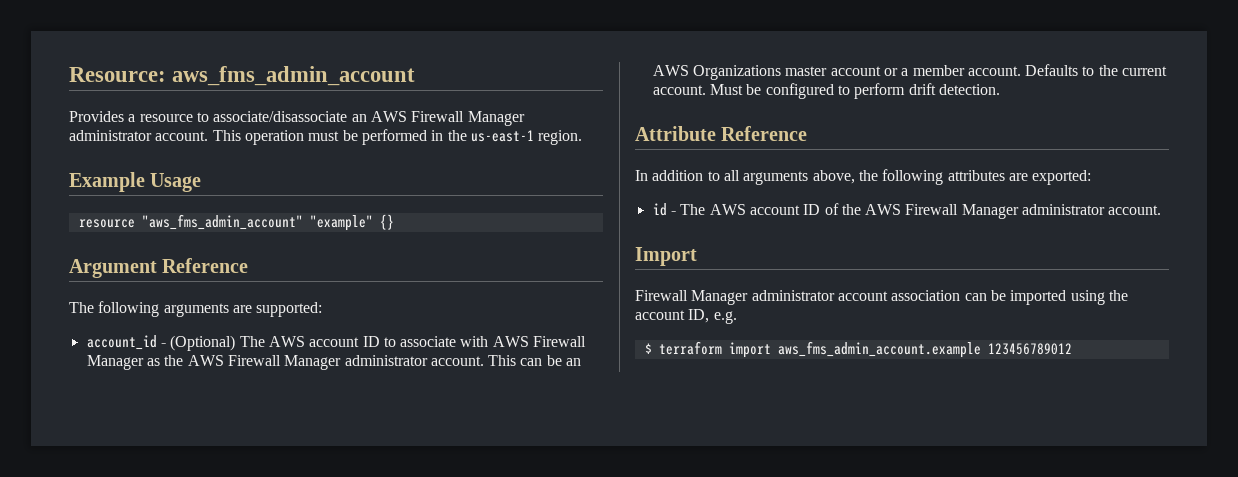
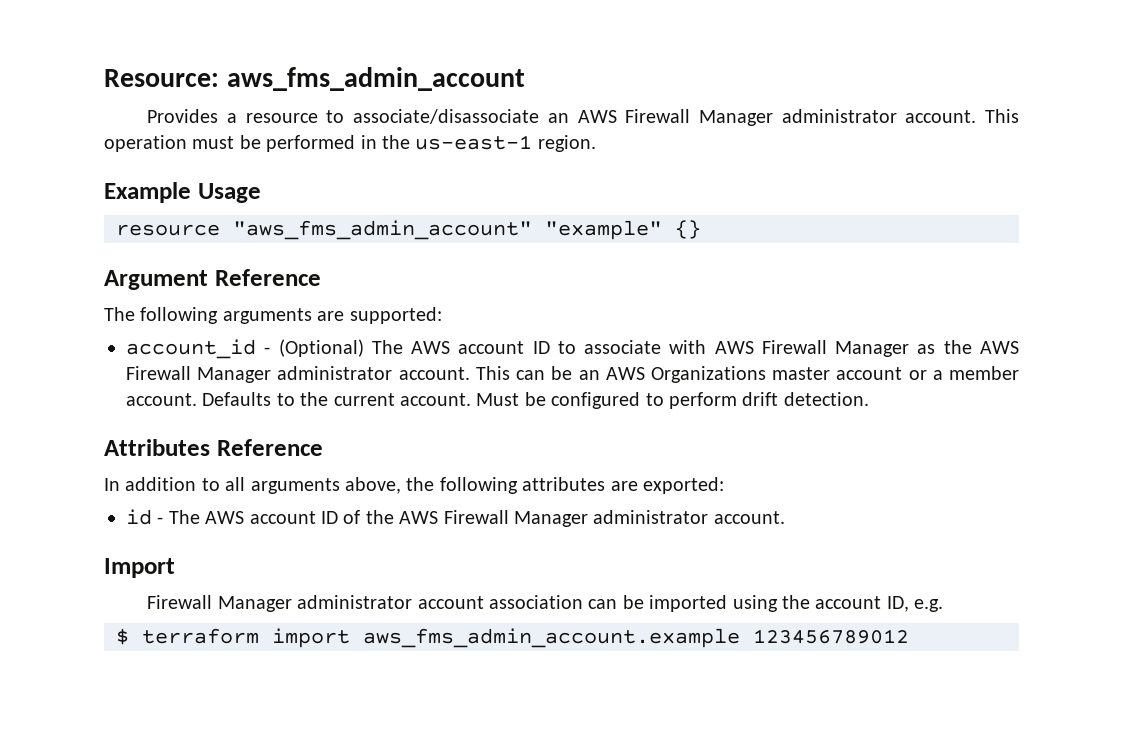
[635,126,716,141] Attribute -> [104,439,210,456] Attributes

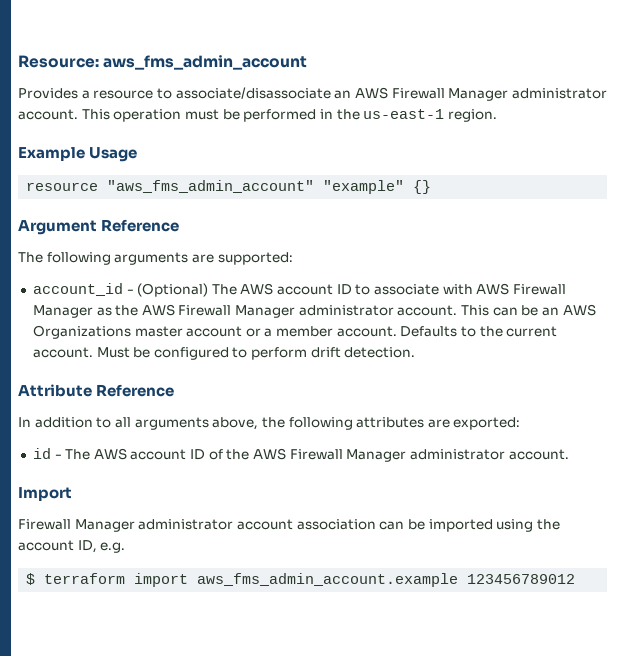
[104,439,210,456] Attributes -> [18,384,92,397] Attribute

